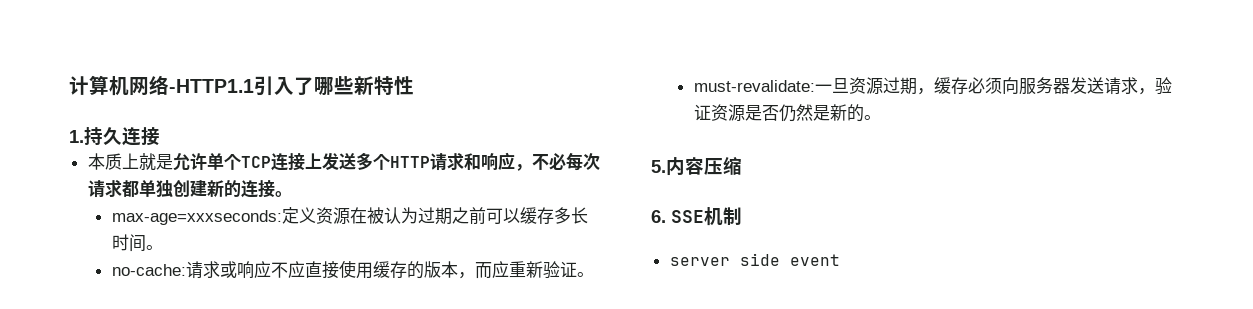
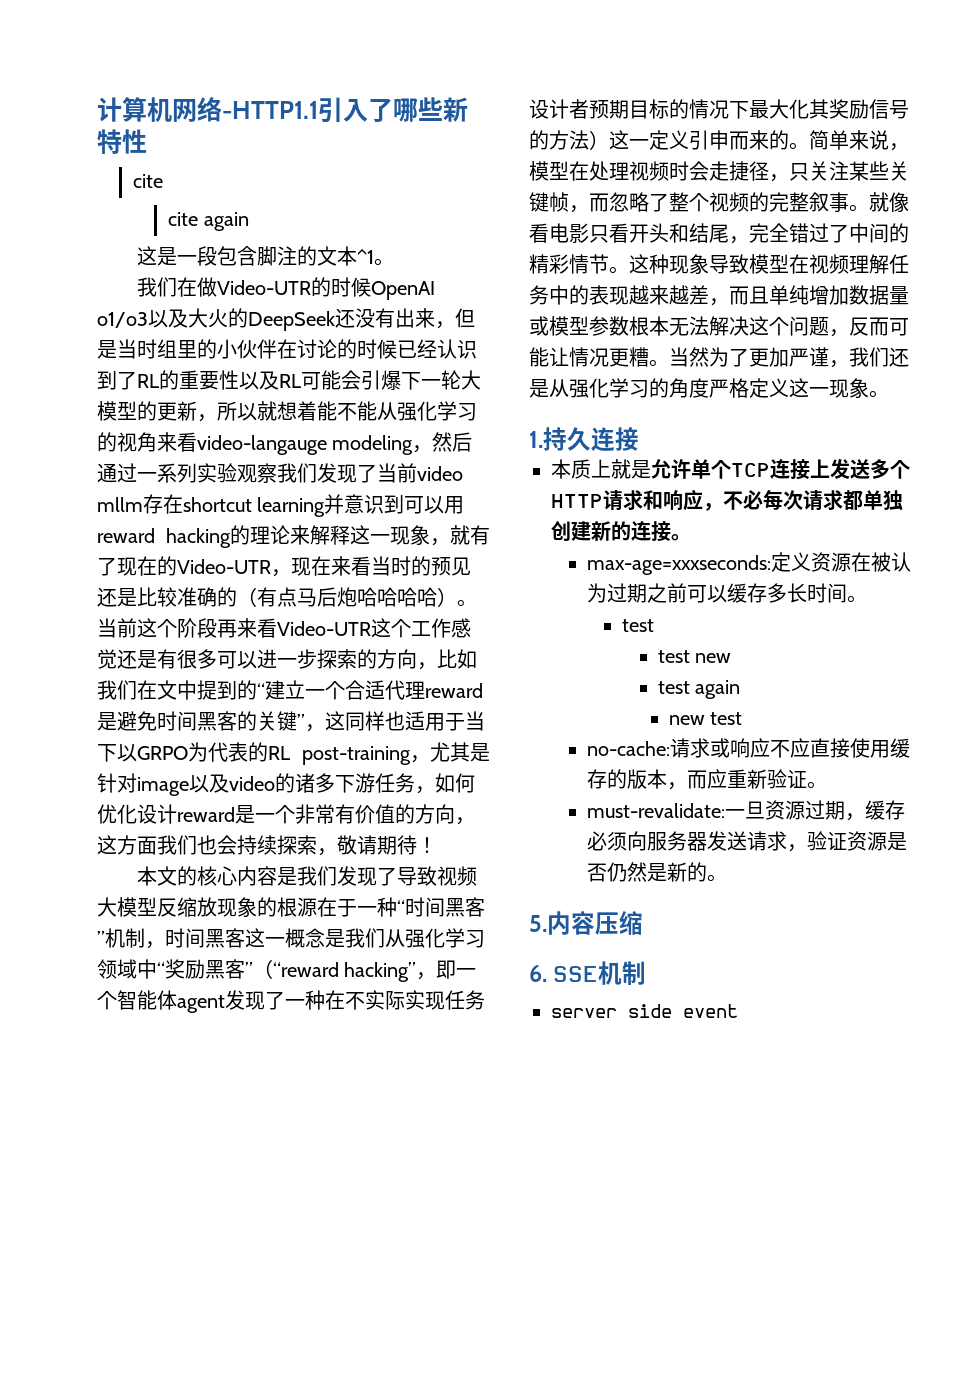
(414, 85) none -> [132,174,163,188] [168,212,249,231] [137,246,395,266] [137,277,436,300] [97,308,475,331] [97,339,477,359] [97,370,481,391] [97,401,477,422] [97,432,473,455] [97,463,463,484] [97,494,465,517] [97,525,490,548] [97,556,471,577] [97,587,477,607] [97,618,471,638] [97,649,477,670] [97,680,483,700] [97,711,485,732] [97,742,490,765] [97,773,475,796] [97,804,475,825] [97,835,437,856] [137,866,478,886] [97,897,485,917] [97,928,485,949] [97,959,477,982] [97,990,485,1013] [529,99,909,119] [529,130,909,151] [529,161,909,182] [529,192,909,213] [529,223,909,244] [529,254,909,274] [529,285,909,306] [529,316,909,337] [529,347,909,368] [529,378,889,398] // cite // cite again // 这是一段包含脚注的文本^1。 // 我们在做Video-UTR的时候OpenAI o1/o3以及大火的DeepSeek还没有出来，但是当时组里的小伙伴在讨论的时候已经认识到了RL的重要性以及RL可能会引爆下一轮大模型的更新，所以就想着能不能从强化学习的视角来看video-langauge modeling，然后通过一系列实验观察我们发现了当前video mllm存在shortcut learning并意识到可以用reward hacking的理论来解释这一现象，就有了现在的Video-UTR，现在来看当时的预见还是比较准确的（有点马后炮哈哈哈哈）。当前这个阶段再来看Video-UTR这个工作感觉还是有很多可以进一步探索的方向，比如我们在文中提到的“建立一个合适代理reward是避免时间黑客的关键”，这同样也适用于当下以GRPO为代表的RL post-training，尤其是针对image以及video的诸多下游任务，如何优化设计reward是一个非常有价值的方向，这方面我们也会持续探索，敬请期待！ // 本文的核心内容是我们发现了导致视频大模型反缩放现象的根源在于一种“时间黑客”机制，时间黑客这一概念是我们从强化学习领域中“奖励黑客”（“reward hacking”，即一个智能体agent发现了一种在不实际实现任务设计者预期目标的情况下最大化其奖励信号的方法）这一定义引申而来的。简单来说，模型在处理视频时会走捷径，只关注某些关键帧，而忽略了整个视频的完整叙事。就像看电影只看开头和结尾，完全错过了中间的精彩情节。这种现象导致模型在视频理解任务中的表现越来越差，而且单纯增加数据量或模型参数根本无法解决这个问题，反而可能让情况更糟。当然为了更加严谨，我们还是从强化学习的角度严格定义这一现象。
(163, 247) none -> [622,619,655,632] [657,650,732,663] [657,680,741,699] [668,712,743,725] // test // test new // test again // new test

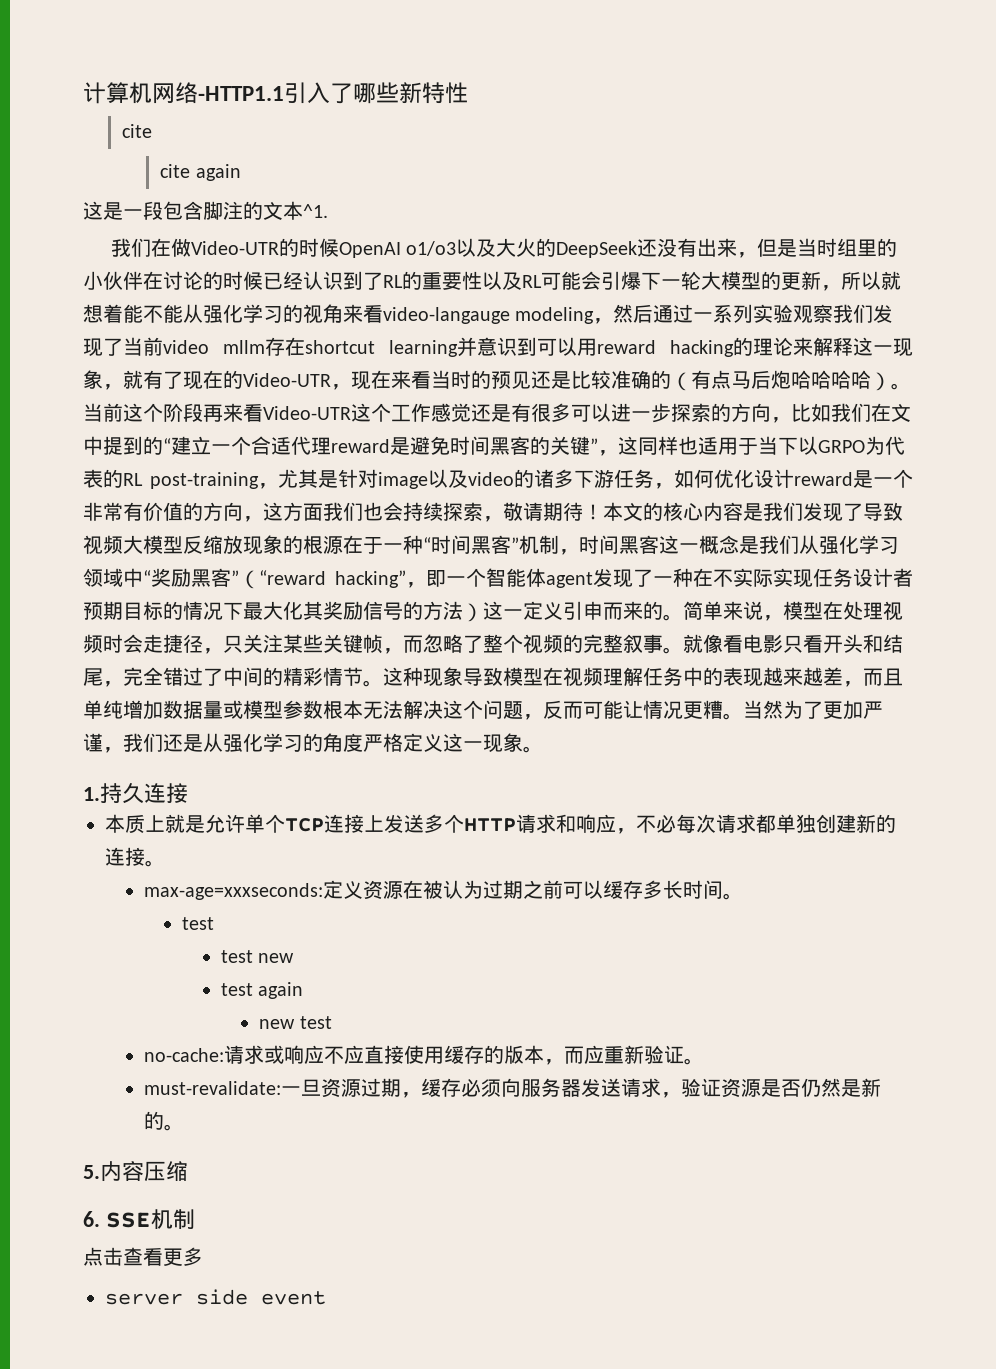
[357,249,395,266] ^1。 -> [303,204,328,218] ^1.
(437, 845) // -> (603, 512) none
(647, 973) none -> [83,1247,203,1266] // 点击查看更多

